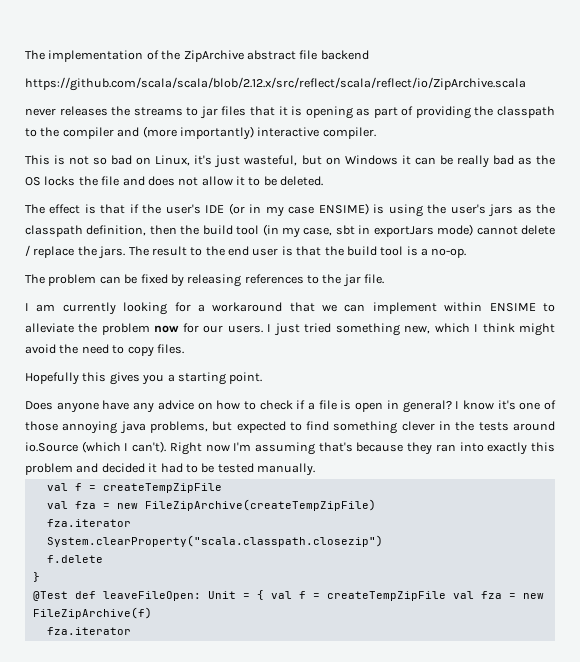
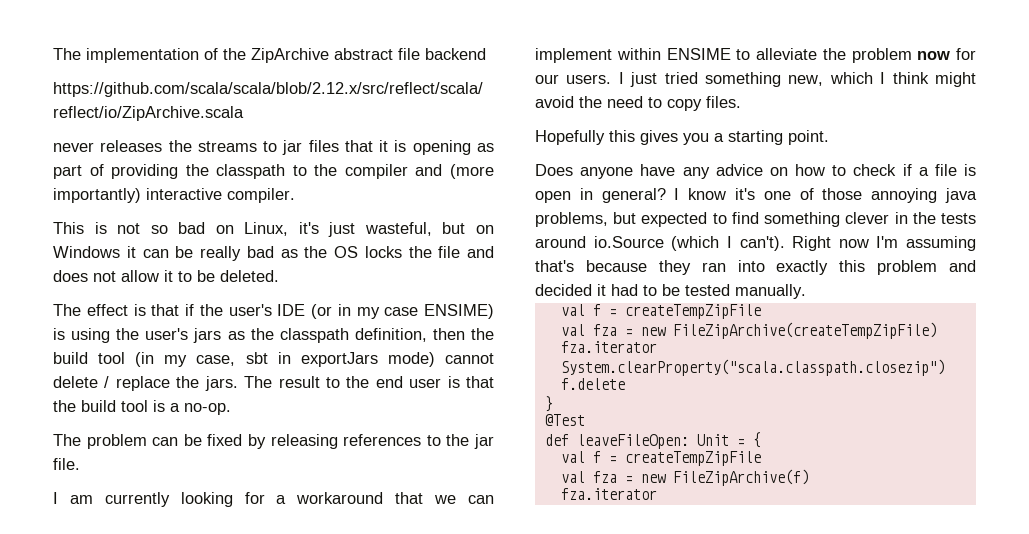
(68, 596) none -> (585, 420) //
[270,591,446,601] val f = createTempZipFile -> [560,451,761,466] // val f = createTempZipFile //

